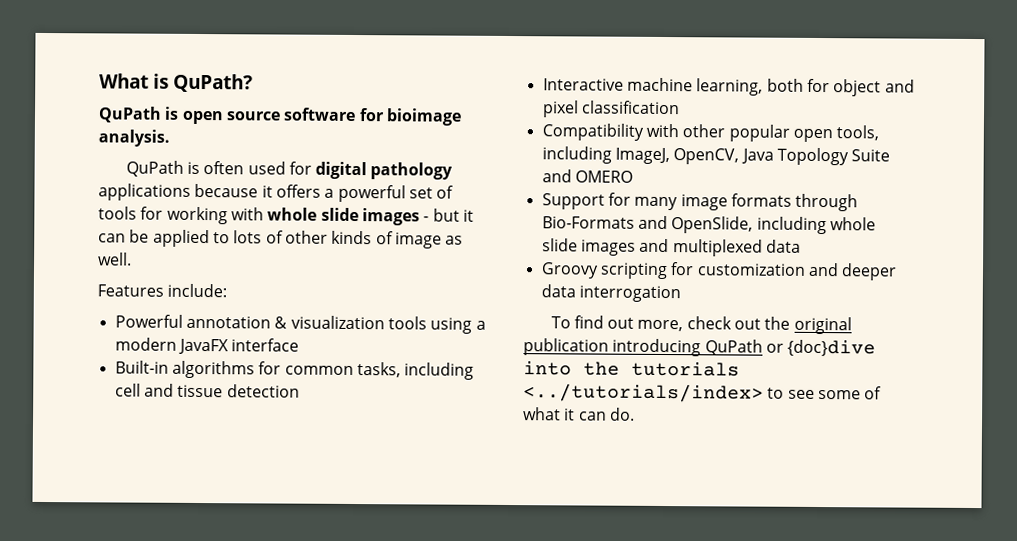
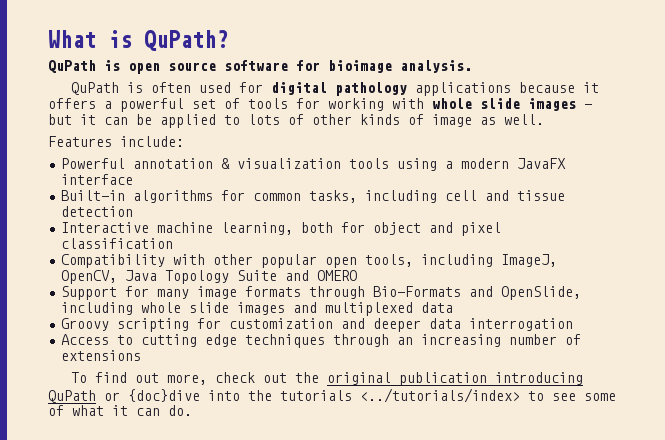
(681, 294) none -> [61,334,582,348] [61,350,142,361] // Access to cutting edge techniques through an increasing number of extensions

